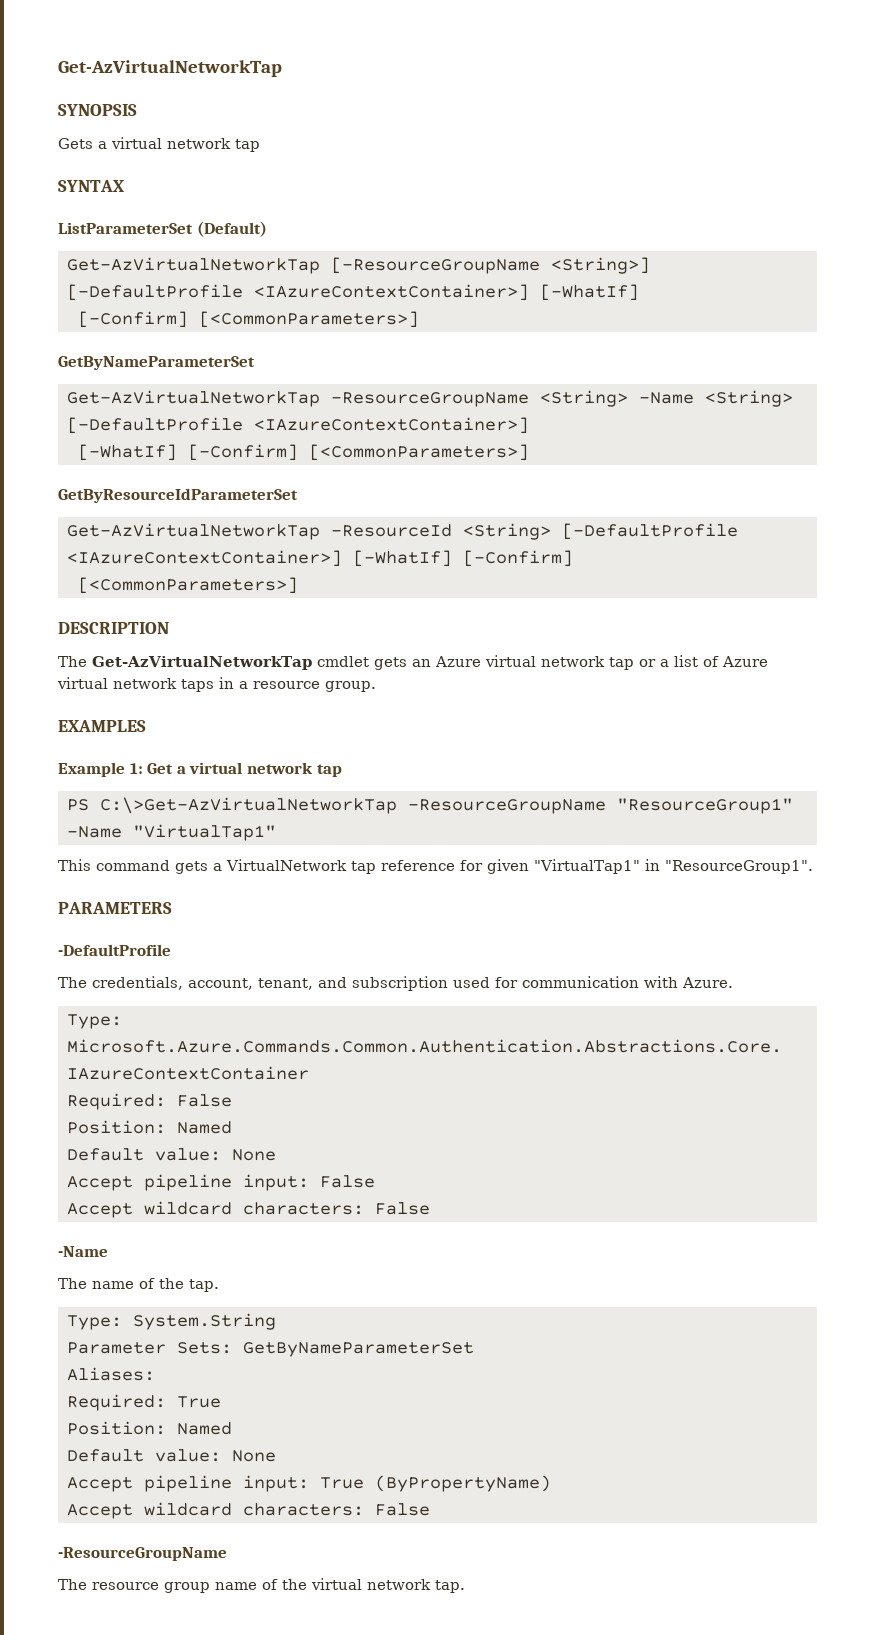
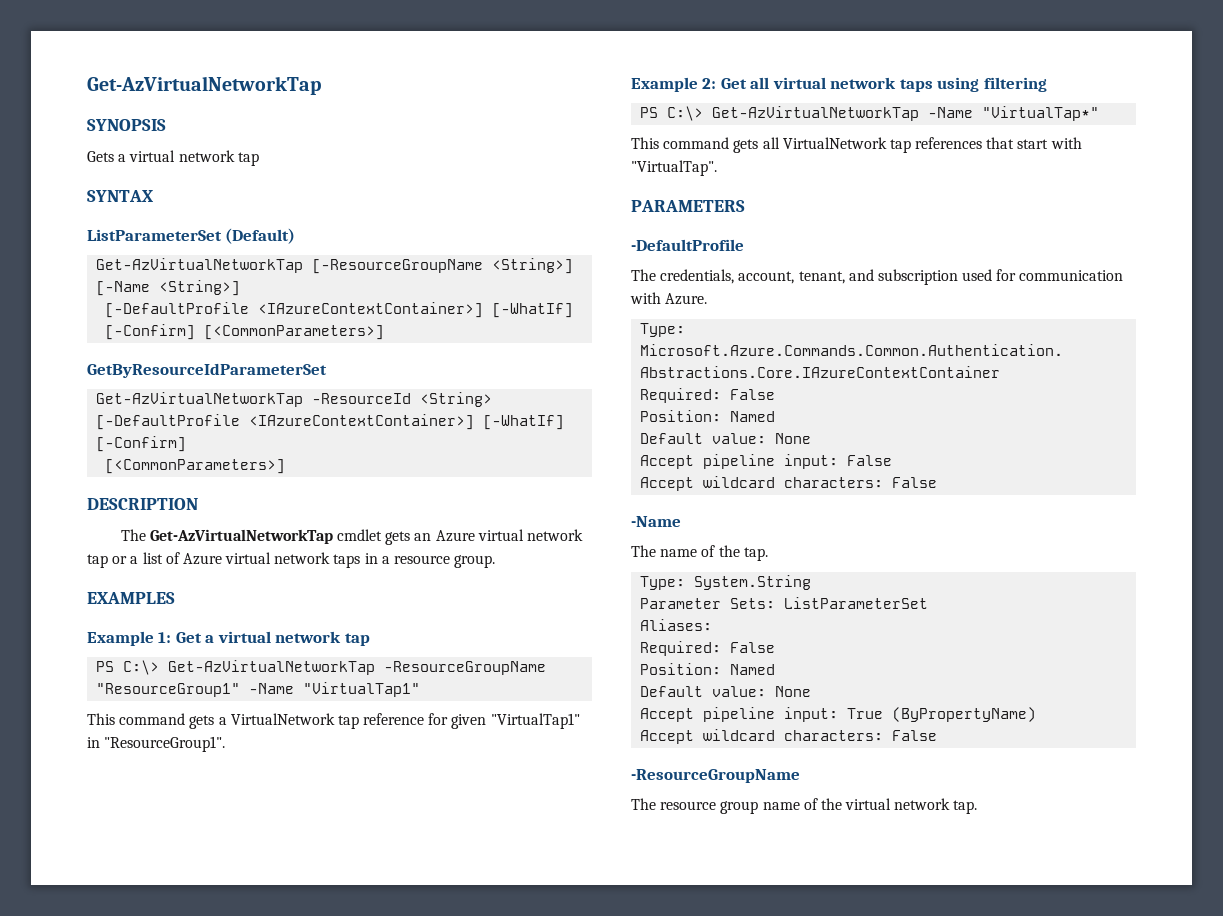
[67,284,639,301] [78,311,419,328] [58,356,255,370] [67,390,793,407] [67,417,529,434] [78,444,177,461] [-DefaultProfile <IAzureContextContainer>] [-WhatIf] // [-Confirm] [<CommonParameters>] // GetByNameParameterSet // Get-AzVirtualNetworkTap -ResourceGroupName <String> -Name <String> [-DefaultProfile <IAzureContextContainer>] // [-WhatIf] -> [96,280,241,296] [105,302,574,318] [-Name <String>] // [-DefaultProfile <IAzureContextContainer>] [-WhatIf]
[100,797,397,814] C:\>Get-AzVirtualNetworkTap -> [123,660,376,675] C:\> Get-AzVirtualNetworkTap
(813, 867) none -> [631,77,1047,92] [640,106,1100,121] [631,137,1082,153] [631,160,717,176] // Example 2: Get all virtual network taps using filtering // PS C:\> Get-AzVirtualNetworkTap -Name "VirtualTap*" // This command gets all VirtualNetwork tap references that start with "VirtualTap".
[243,1342,474,1357] GetByNameParameterSet -> [784,597,929,609] ListParameterSet
[177,1396,221,1408] True -> [730,642,776,653] False

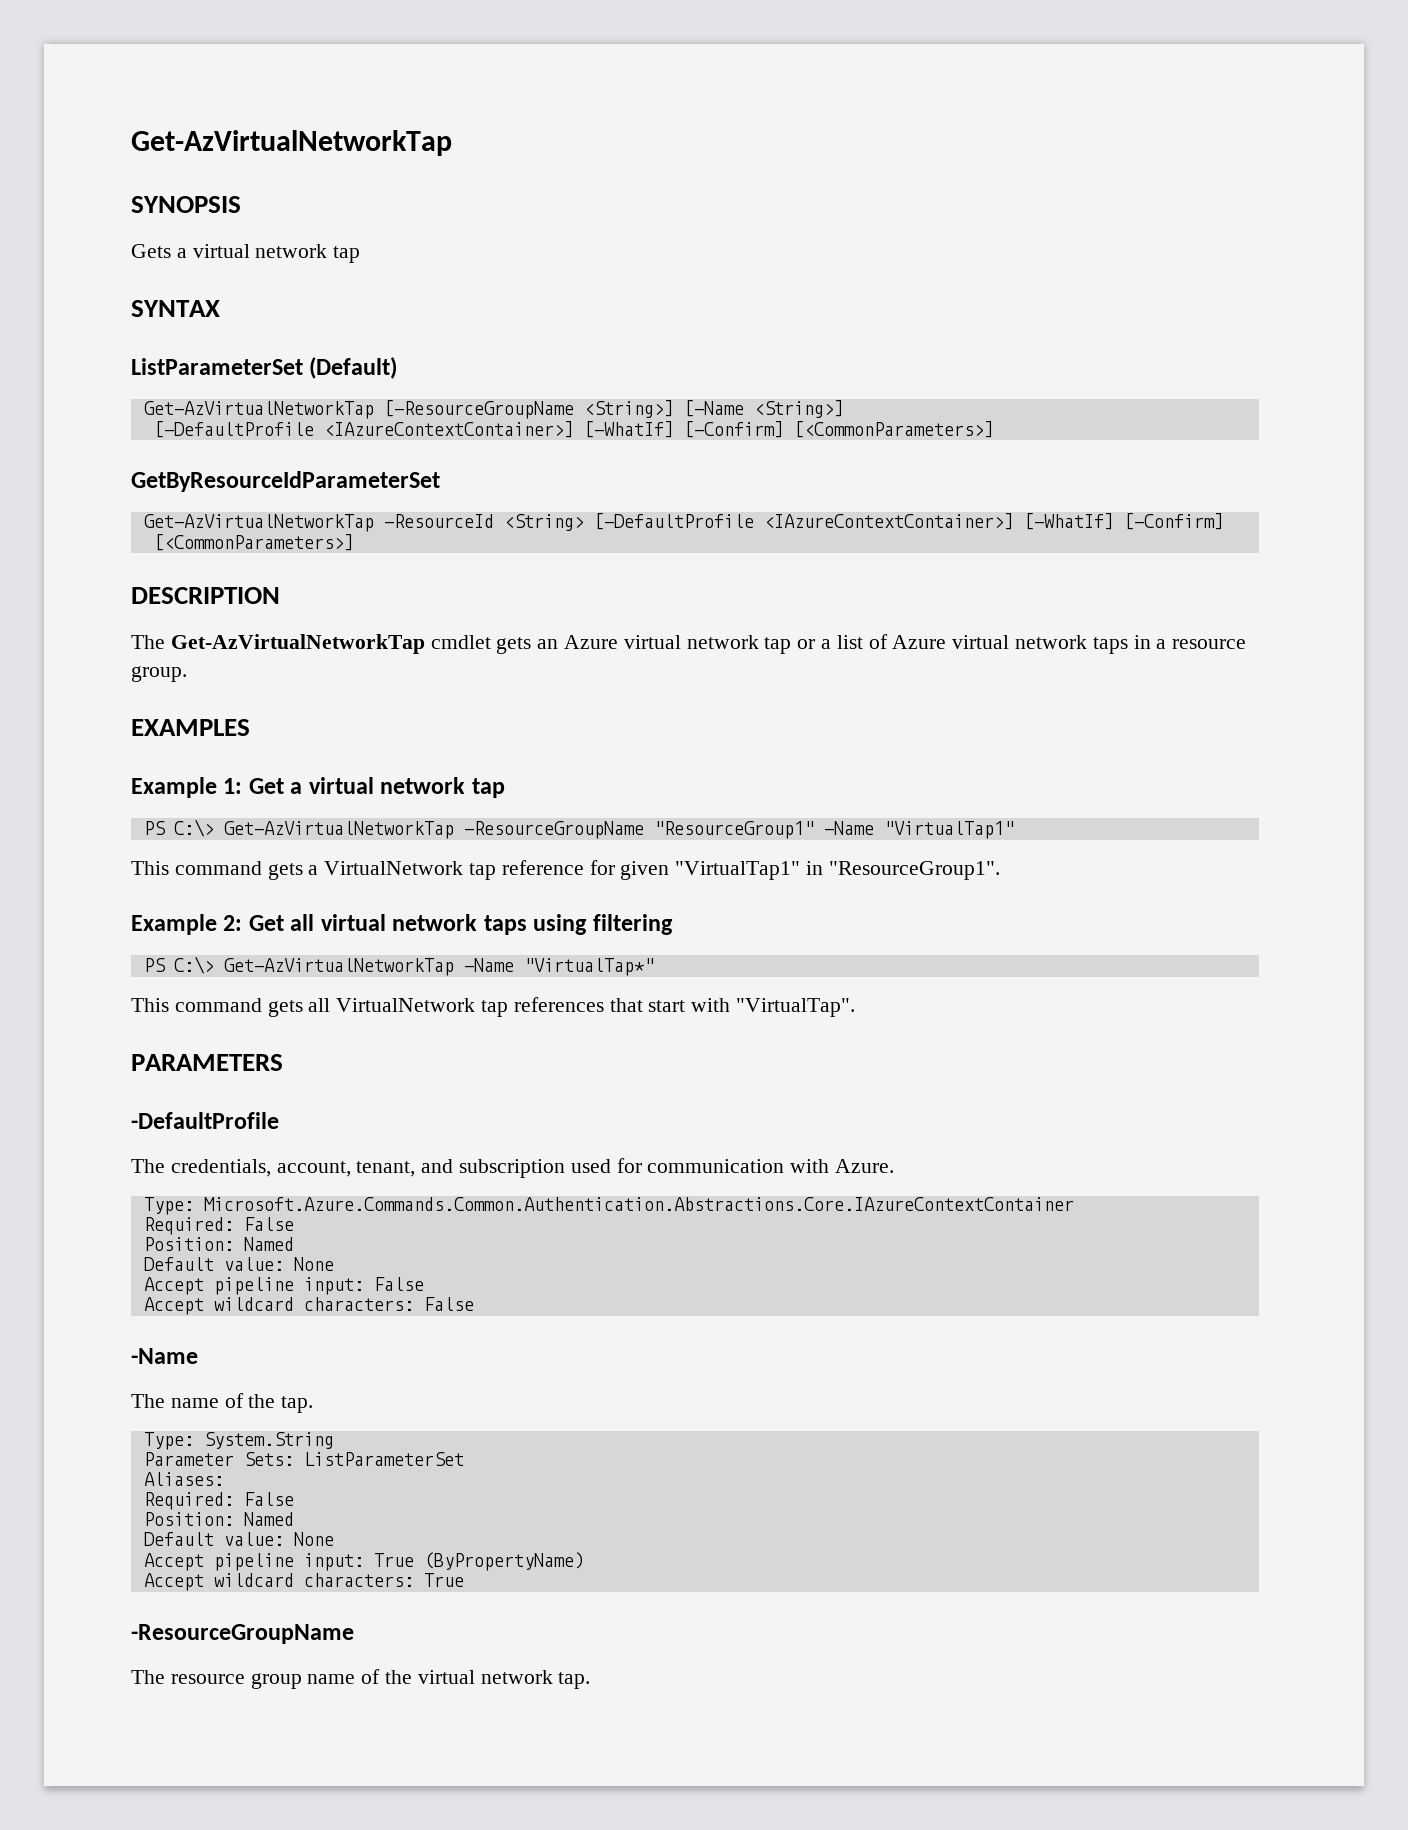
[892,730,938,741] False -> [423,1573,464,1587] True

